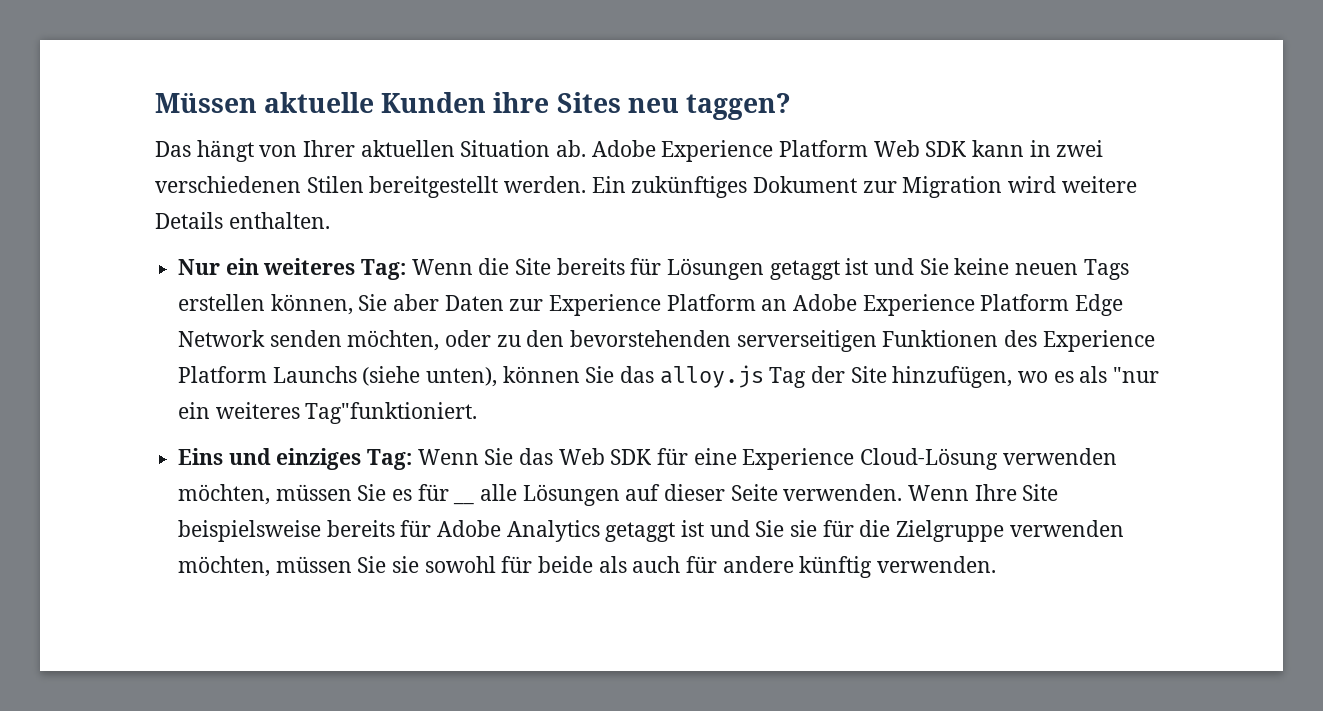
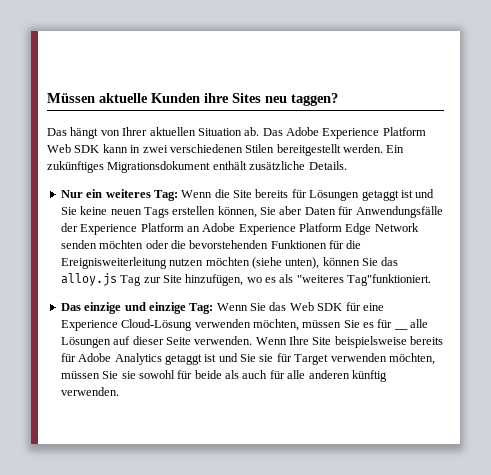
(587, 148) none -> [262,128,283,136] Das
[753,176,1137,198] [155,212,330,229] Dokument zur Migration wird weitere Details enthalten. -> [107,161,347,173] Migrationsdokument enthält zusätzliche Details.
[509,299,544,311] zur -> [338,206,443,218] [60,223,78,232] für Anwendungsfälle der
[347,330,1155,352] [178,366,357,383] möchten, oder zu den bevorstehenden serverseitigen Funktionen des Experience Platform Launchs -> [99,240,362,249] [60,257,250,269] möchten oder die bevorstehenden Funktionen für die Ereignisweiterleitung nutzen möchten
[811,366,846,383] der -> [143,277,161,283] zur
[1113,367,1160,383] [178,402,478,424] [178,448,362,470] "nur ein weiteres Tag"funktioniert. // Eins und einziges -> [296,274,432,286] [60,302,186,314] "weiteres Tag"funktioniert. // Das einzige und einzige
[859,520,1005,542] die Zielgruppe -> [294,354,329,365] Target
[722,556,794,573] andere -> [287,370,350,379] alle anderen

